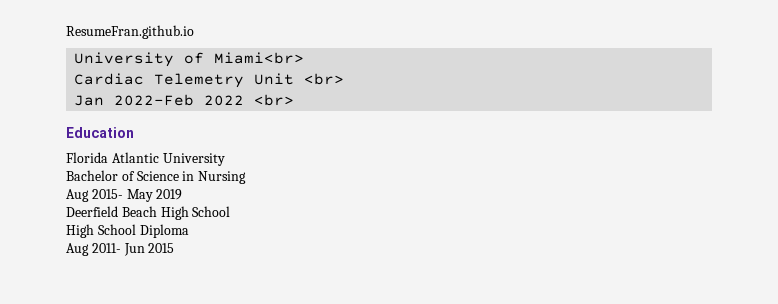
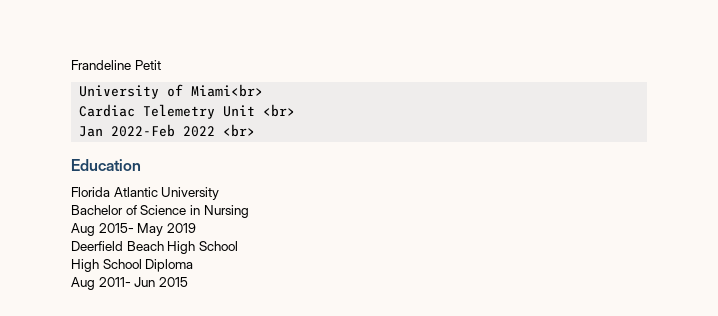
[66,25,194,39] ResumeFran.github.io -> [71,60,161,70] Frandeline Petit

